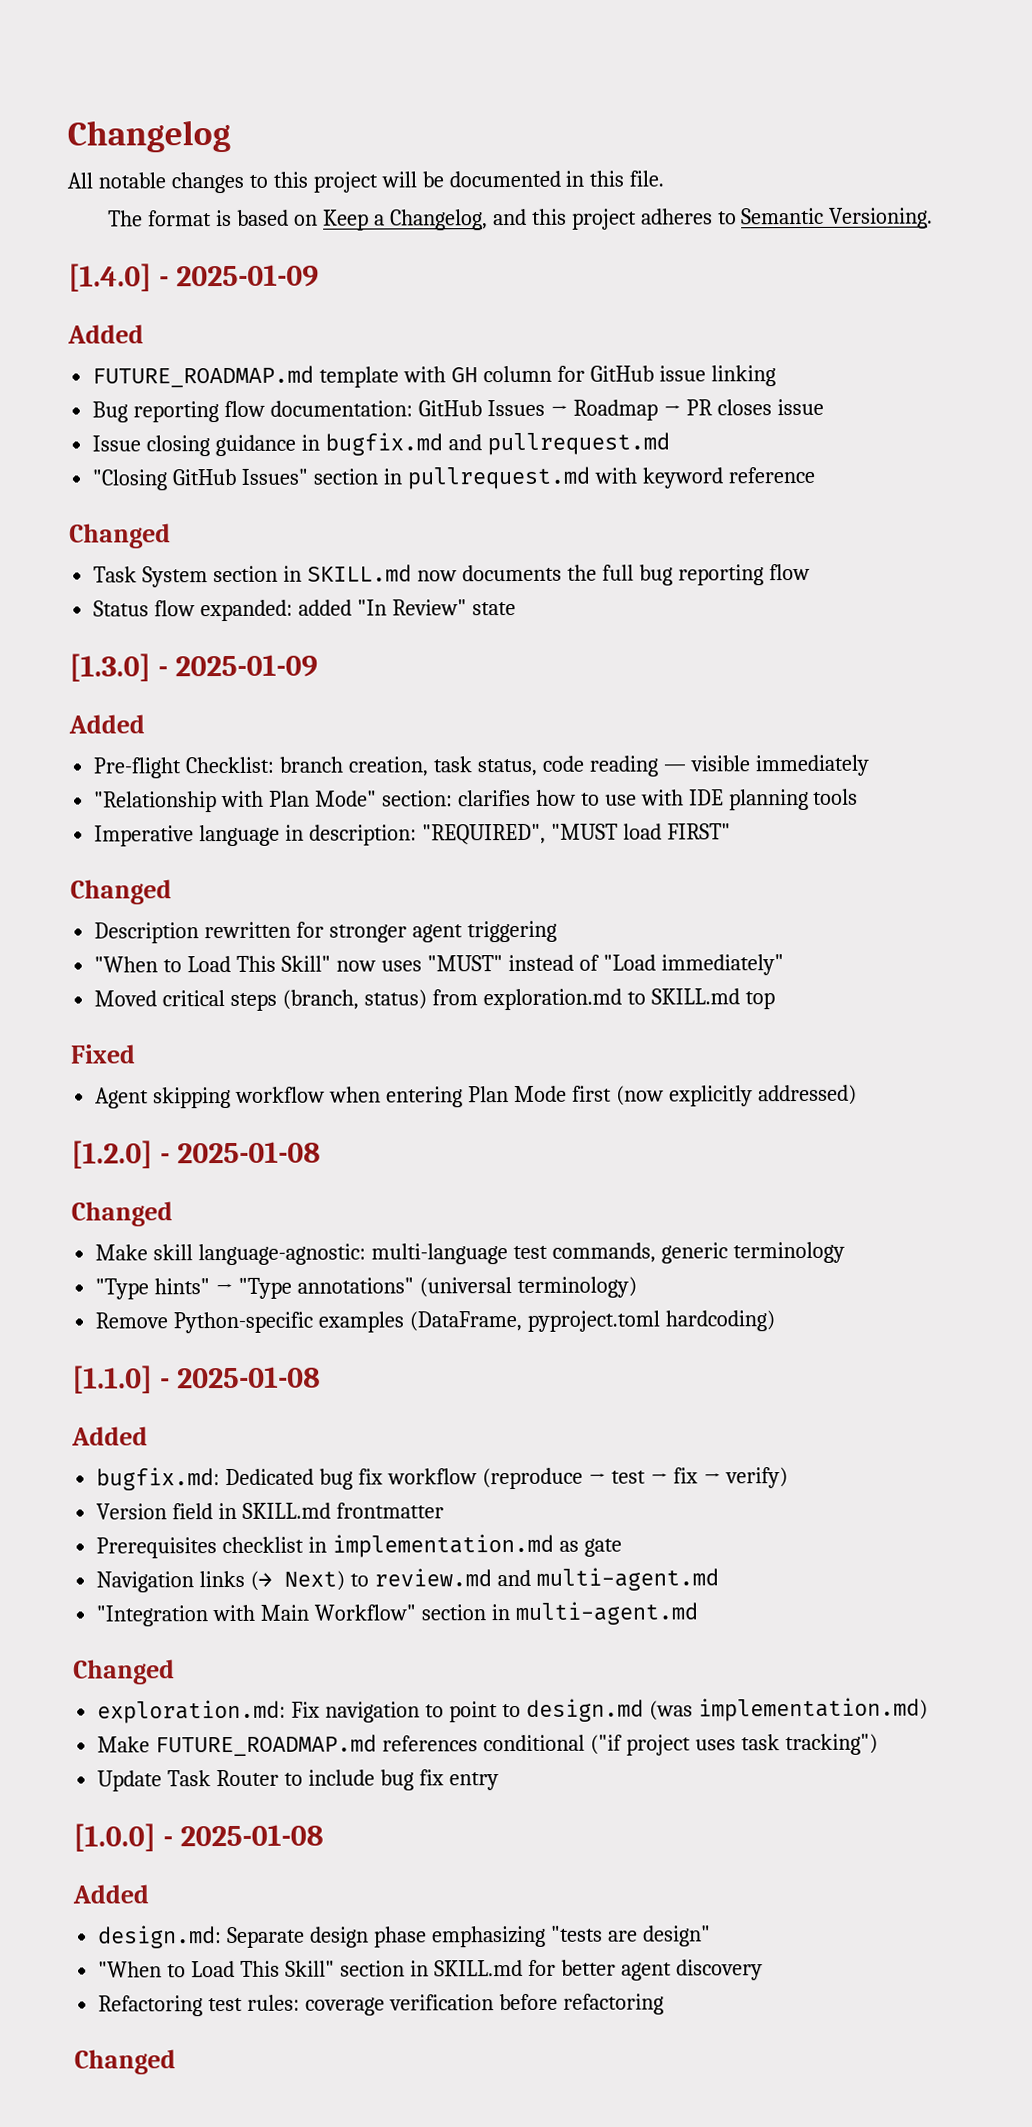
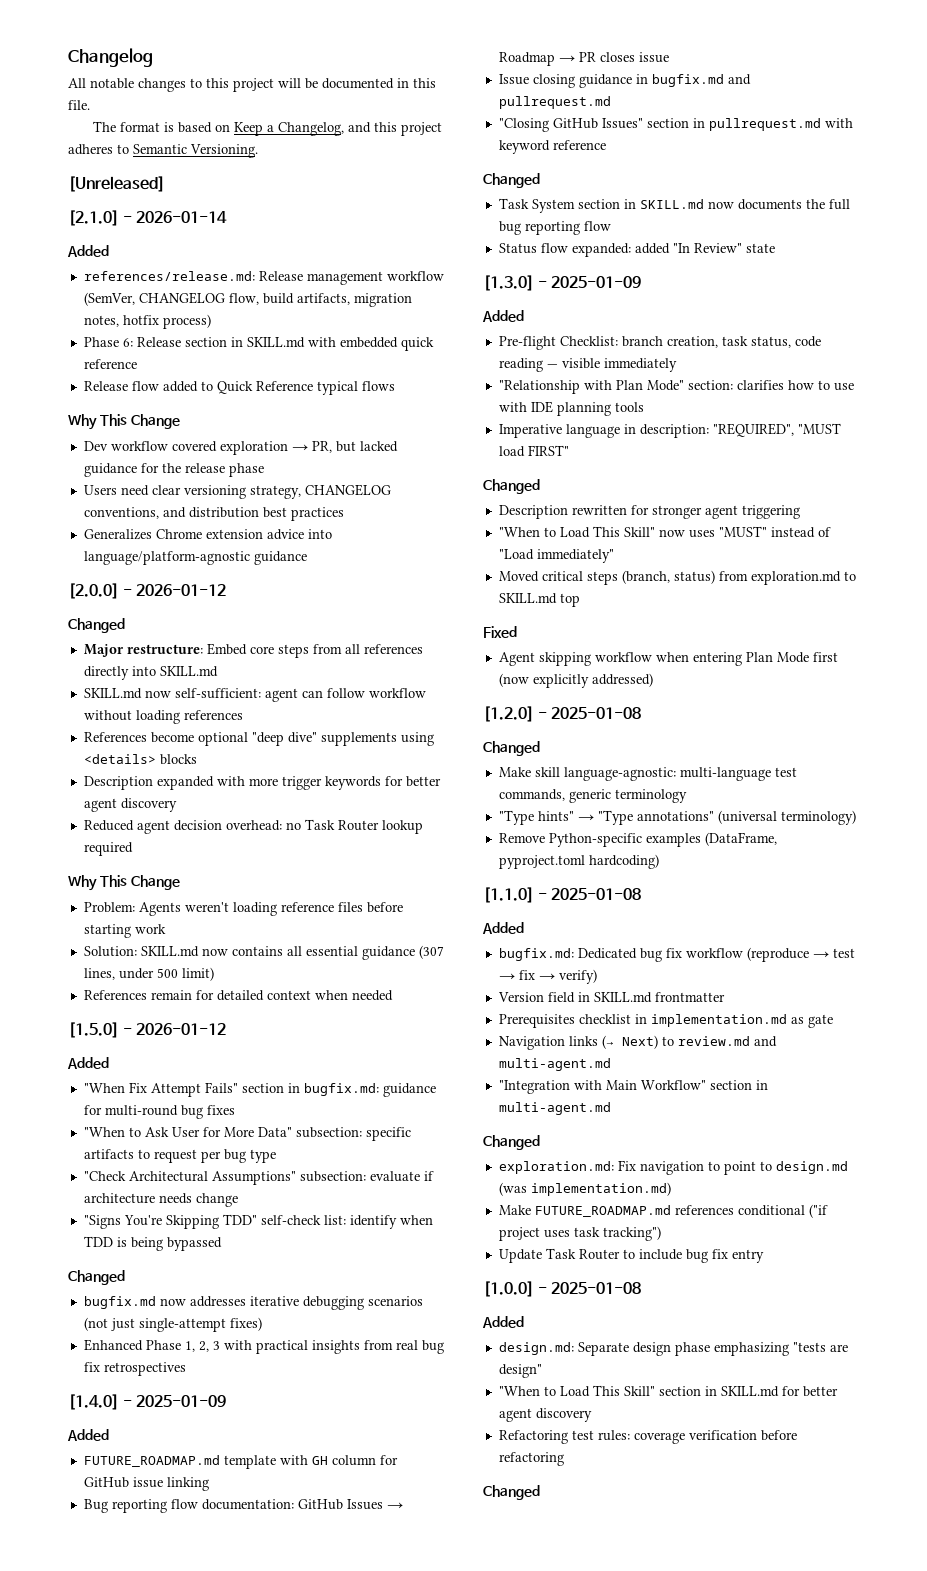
(934, 218) none -> [68,176,165,192] [68,210,228,226] [67,245,109,257] [83,271,444,285] [83,292,412,307] [83,314,211,329] [83,337,434,351] [83,359,137,369] [83,381,395,395] [68,414,180,430] [83,441,398,455] [83,463,264,477] [83,484,391,499] [83,507,344,521] [83,529,332,540] [83,551,307,565] [68,583,227,599] [68,618,125,633] [83,643,423,658] [83,666,218,680] [83,688,426,702] [83,710,243,724] [83,732,434,746] [83,754,197,765] [83,776,441,790] [83,798,177,812] [83,819,423,834] [83,842,133,856] [68,875,180,891] [83,902,403,916] [83,924,166,938] [83,945,444,960] [83,967,214,981] [83,990,393,1001] [68,1022,227,1038] [67,1057,109,1069] [83,1082,436,1097] [83,1105,235,1119] [83,1127,411,1141] [83,1149,276,1163] [83,1171,434,1185] [83,1193,238,1207] [83,1214,433,1229] [83,1236,222,1251] [68,1270,125,1285] [83,1296,423,1310] [83,1317,262,1332] [83,1339,444,1354] [83,1362,186,1376] // [Unreleased] // [2.1.0] - 2026-01-14 // Added // references/release.md: Release management workflow (SemVer, CHANGELOG flow, build artifacts, migration notes, hotfix process) // Phase 6: Release section in SKILL.md with embedded quick reference // Release flow added to Quick Reference typical flows // Why This Change // Dev workflow covered exploration → PR, but lacked guidance for the release phase // Users need clear versioning strategy, CHANGELOG conventions, and distribution best practices // Generalizes Chrome extension advice into language/platform-agnostic guidance // [2.0.0] - 2026-01-12 // Changed // Major restructure: Embed core steps from all references directly into SKILL.md // SKILL.md now self-sufficient: agent can follow workflow without loading references // References become optional "deep dive" supplements using <details> blocks // Description expanded with more trigger keywords for better agent discovery // Reduced agent decision overhead: no Task Router lookup required // Why This Change // Problem: Agents weren't loading reference files before starting work // Solution: SKILL.md now contains all essential guidance (307 lines, under 500 limit) // References remain for detailed context when needed // [1.5.0] - 2026-01-12 // Added // "When Fix Attempt Fails" section in bugfix.md: guidance for multi-round bug fixes // "When to Ask User for More Data" subsection: specific artifacts to request per bug type // "Check Architectural Assumptions" subsection: evaluate if architecture needs change // "Signs You're Skipping TDD" self-check list: identify when TDD is being bypassed // Changed // bugfix.md now addresses iterative debugging scenarios (not just single-attempt fixes) // Enhanced Phase 1, 2, 3 with practical insights from real bug fix retrospectives

